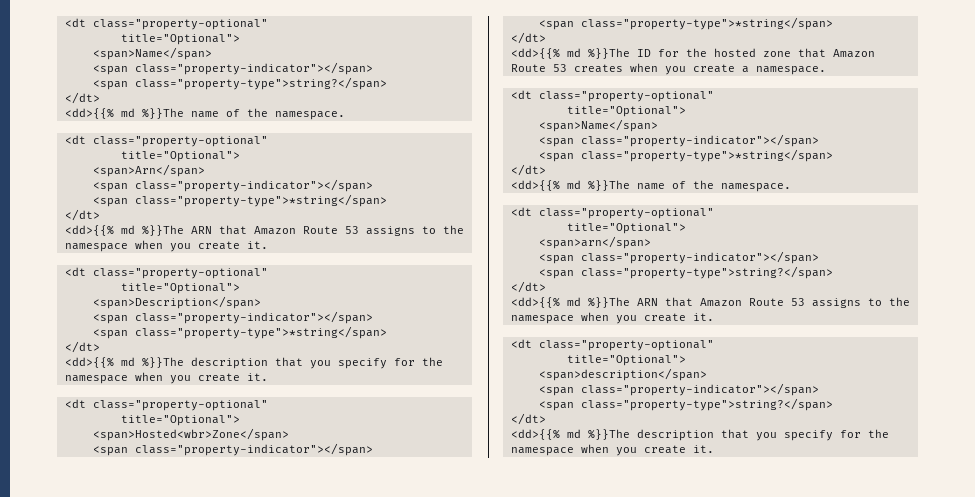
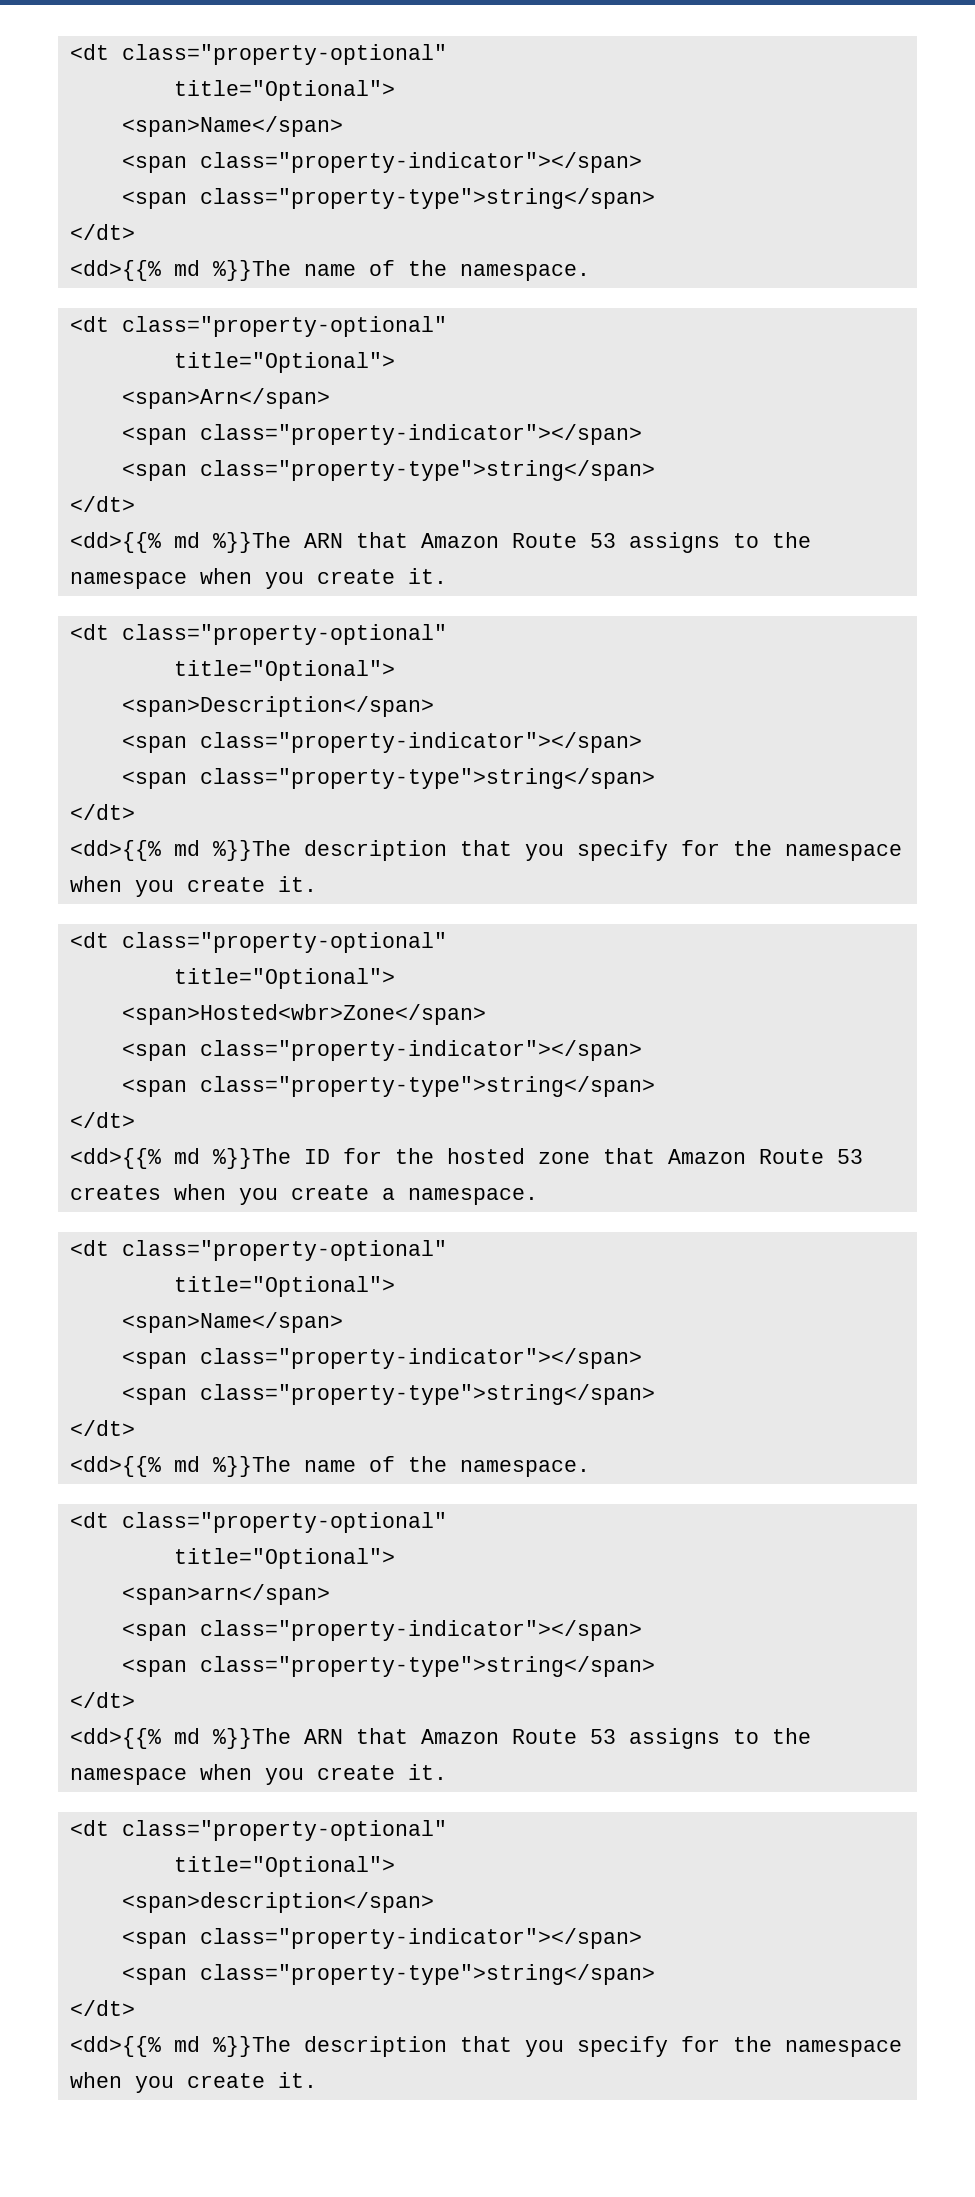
[64,18,268,30] [120,34,240,45] [92,47,212,60] [92,62,373,75] [92,77,387,90] <dt class="property-optional" // title="Optional"> // <span>Name</span> // <span class="property-indicator"></span> // <span class="property-type">string?</span> -> [69,44,447,65] [173,80,395,101] [121,116,343,137] [121,152,642,173] [121,188,655,209] <dt class="property-optional" // title="Optional"> // <span>Name</span> // <span class="property-indicator"></span> // <span class="property-type">string</span>
[134,194,387,207] class="property-type">*string</span> -> [199,460,655,481] class="property-type">string</span>
[134,326,387,339] class="property-type">*string</span> -> [199,768,655,789] class="property-type">string</span>
[580,17,833,30] class="property-type">*string</span> -> [199,1076,655,1097] class="property-type">string</span>
[580,149,833,162] class="property-type">*string</span> -> [199,1384,655,1405] class="property-type">string</span>
[580,266,833,279] class="property-type">string?</span> -> [199,1656,655,1677] class="property-type">string</span>
[580,398,833,411] class="property-type">string?</span> -> [199,1964,655,1985] class="property-type">string</span>

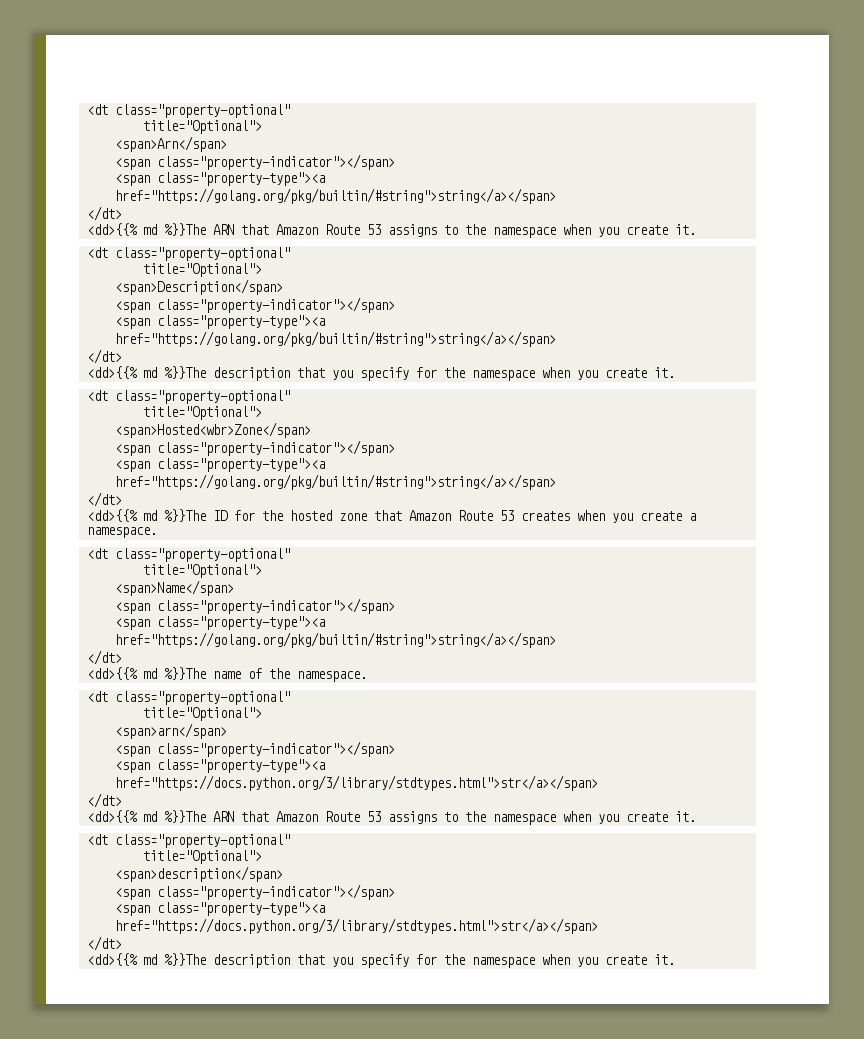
[69,44,447,65] [173,80,395,101] [121,116,343,137] [121,152,642,173] [121,188,655,209] [69,224,135,240] [69,260,590,281] [69,316,447,337] [173,352,395,373] <dt class="property-optional" // title="Optional"> // <span>Name</span> // <span class="property-indicator"></span> // <span class="property-type">string</span> // </dt> // <dd>{{% md %}}The name of the namespace. // <dt class="property-optional" // title="Optional"> -> [87,104,291,118] [143,120,263,134] <dt class="property-optional" // title="Optional">
[199,460,655,481] class="property-type">string</span> -> [157,172,326,186] [115,188,557,204] class="property-type"><a href="https://golang.org/pkg/builtin/#string">string</a></span>
[199,768,655,789] class="property-type">string</span> -> [157,315,326,329] [115,331,557,347] class="property-type"><a href="https://golang.org/pkg/builtin/#string">string</a></span>
[199,1076,655,1097] class="property-type">string</span> -> [157,458,326,472] [115,474,557,490] class="property-type"><a href="https://golang.org/pkg/builtin/#string">string</a></span>
[199,1384,655,1405] class="property-type">string</span> -> [157,616,326,630] [115,632,557,648] class="property-type"><a href="https://golang.org/pkg/builtin/#string">string</a></span>
[199,1656,655,1677] class="property-type">string</span> -> [157,759,326,773] [115,775,599,791] class="property-type"><a href="https://docs.python.org/3/library/stdtypes.html">str</a></span>
[199,1964,655,1985] class="property-type">string</span> -> [157,902,326,916] [115,918,599,934] class="property-type"><a href="https://docs.python.org/3/library/stdtypes.html">str</a></span>

